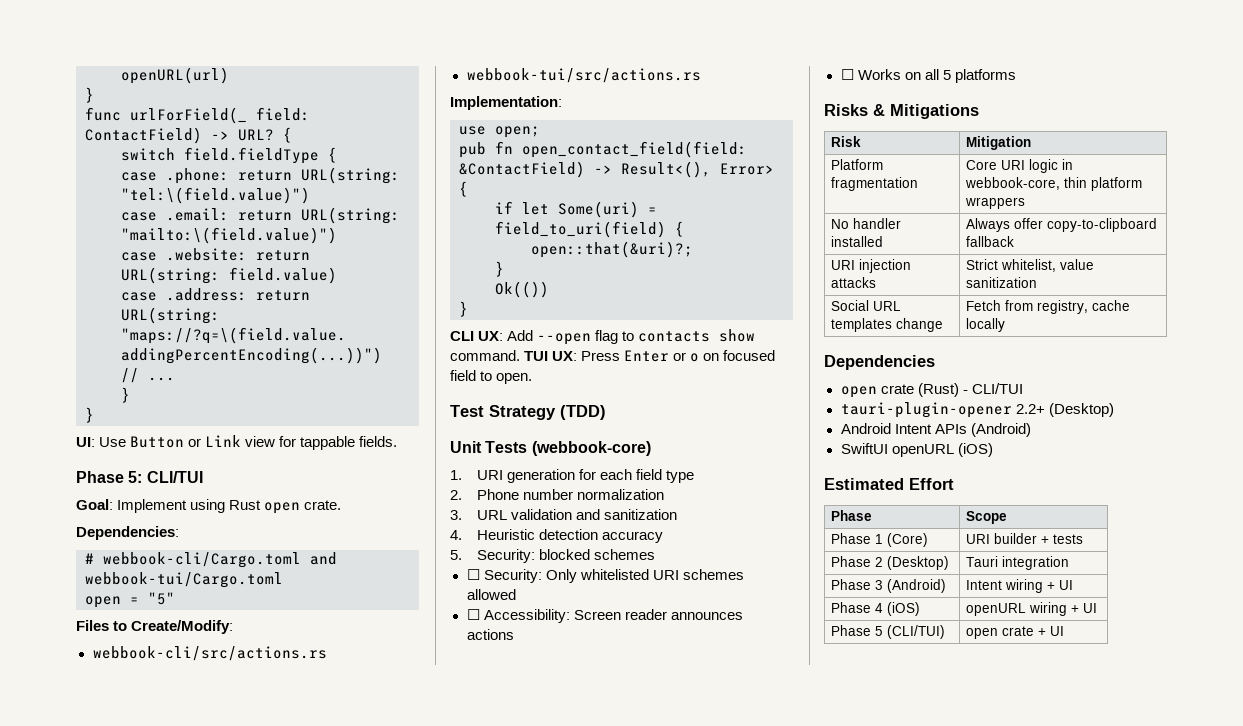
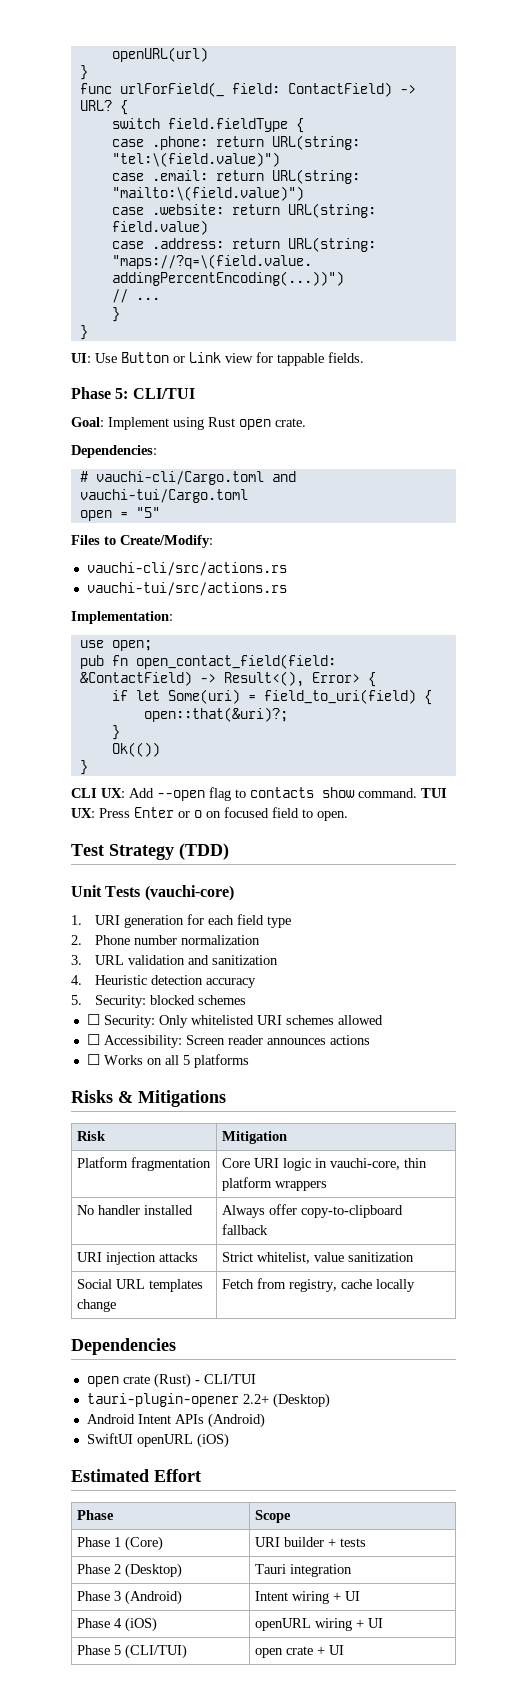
[103,552,337,568] [85,572,283,588] webbook-cli/Cargo.toml and webbook-tui/Cargo.toml -> [95,471,296,485] [79,489,248,503] vauchi-cli/Cargo.toml and vauchi-tui/Cargo.toml
[92,646,327,661] [466,68,701,83] webbook-cli/src/actions.rs // webbook-tui/src/actions.rs -> [86,562,287,576] [86,582,287,596] vauchi-cli/src/actions.rs // vauchi-tui/src/actions.rs
[531,441,651,456] (webbook-core) -> [144,885,234,901] (vauchi-core)
[965,177,1061,190] webbook-core, -> [330,1158,401,1170] vauchi-core,

